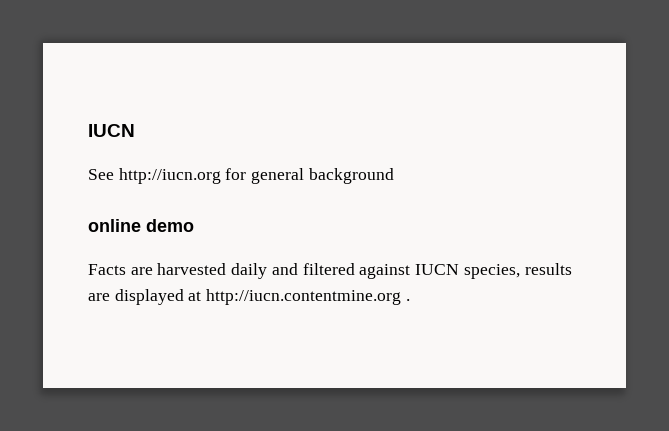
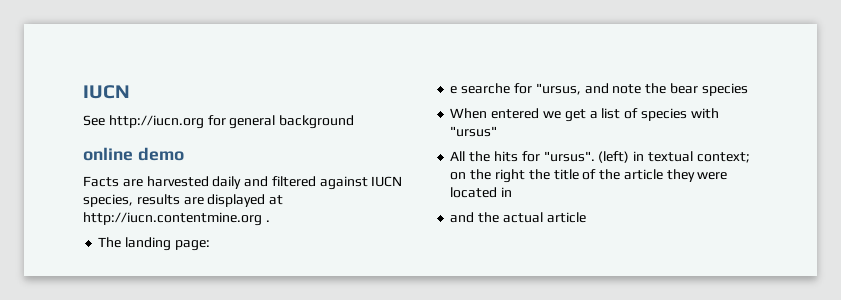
(410, 300) none -> [98,237,210,251] [450,83,748,96] [450,108,719,122] [450,126,498,137] [450,151,750,163] [450,169,728,183] [450,187,513,198] [450,212,586,223] // The landing page: // e searche for "ursus, and note the bear species // When entered we get a list of species with "ursus" // All the hits for "ursus". (left) in textual context; on the right the title of the article they were located in // and the actual article

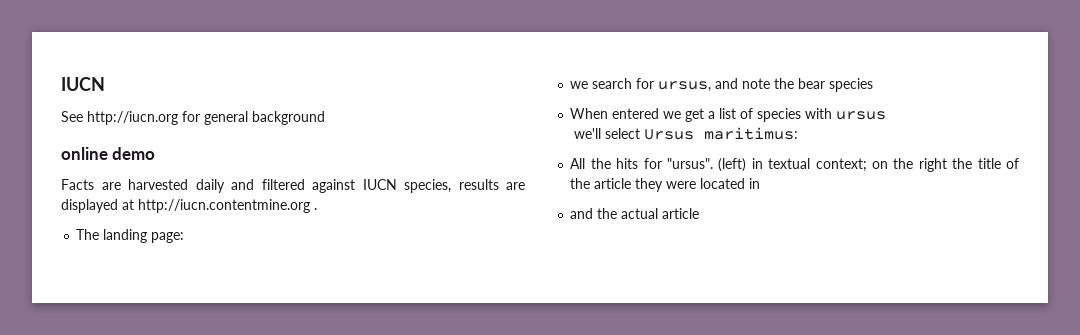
[450,83,581,95] e searche for "ursus, -> [570,78,712,92] we search for ursus,
[450,126,498,137] "ursus" -> [836,111,887,120] [574,127,799,140] ursus // we'll select Ursus maritimus:

